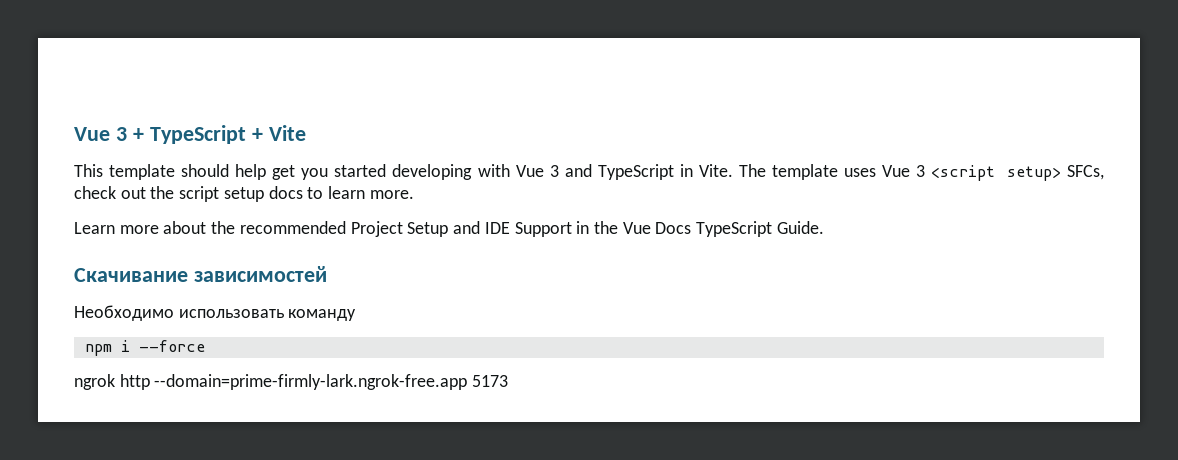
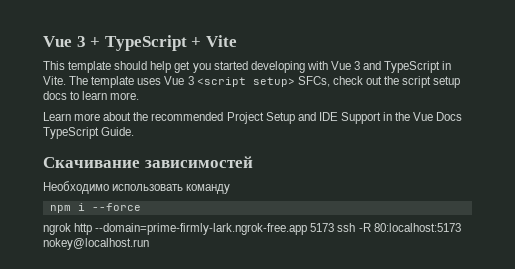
(509, 381) none -> [337,223,461,232] [43,238,149,250] ssh -R 80:localhost:5173 nokey@localhost.run

